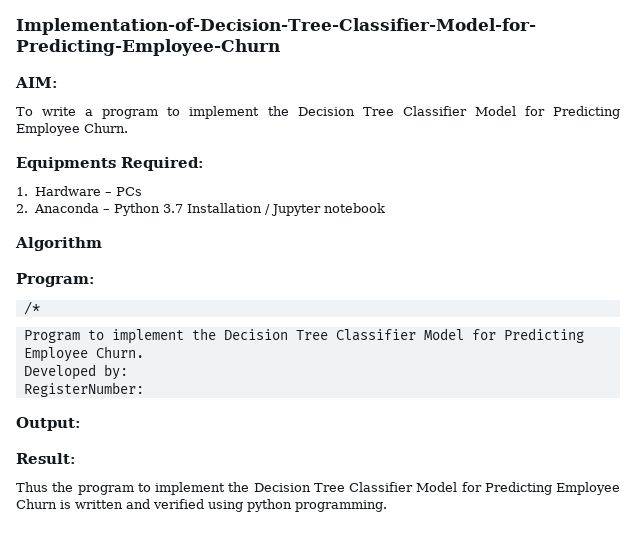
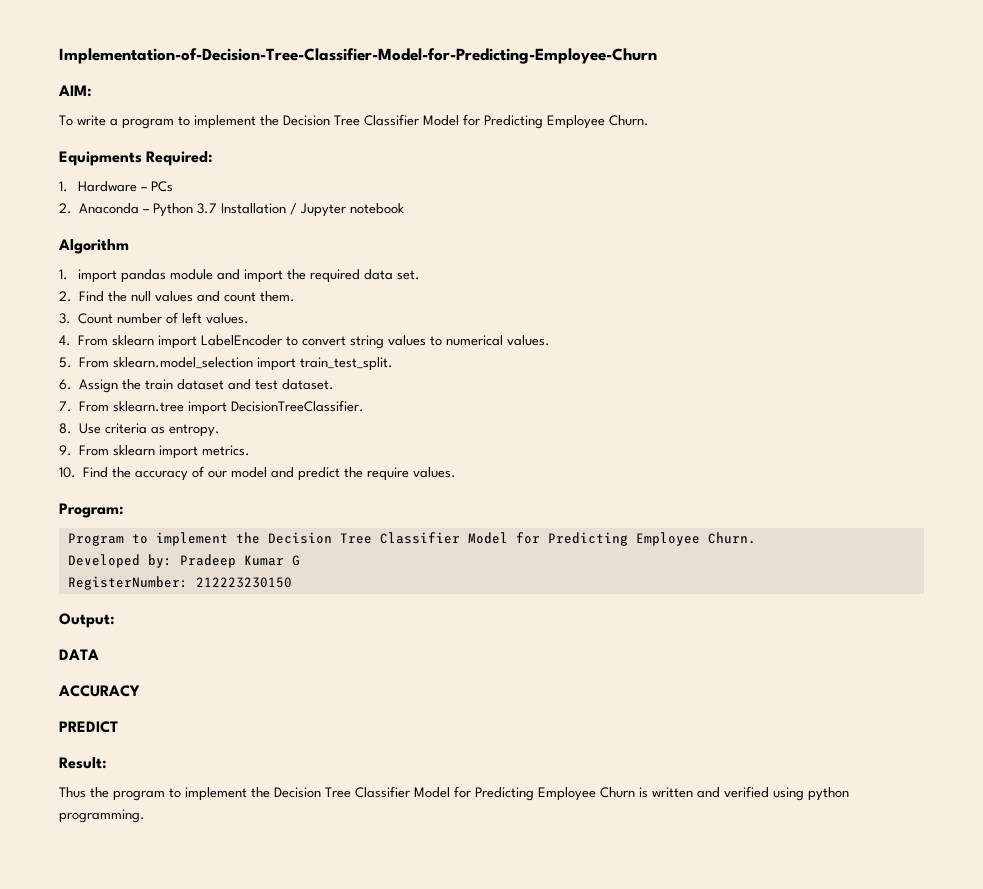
(102, 244) none -> [59,269,420,283] [59,291,296,302] [59,312,250,324] [59,335,551,349] [59,357,394,371] [59,379,335,393] [59,400,365,415] [59,423,221,437] [59,445,251,459] [59,466,457,481] // 1. import pandas module and import the required data set. // 2. Find the null values and count them. // 3. Count number of left values. // 4. From sklearn import LabelEncoder to convert string values to numerical values. // 5. From sklearn.model_selection import train_test_split. // 6. Assign the train dataset and test dataset. // 7. From sklearn.tree import DecisionTreeClassifier. // 8. Use criteria as entropy. // 9. From sklearn import metrics. // 10. Find the accuracy of our model and predict the require values.
[23,301,40,315] // /* -> (124, 510) none
(128, 372) none -> [179,554,300,568] Pradeep Kumar G
(144, 389) none -> [195,577,292,588] 212223230150
(81, 424) none -> [59,649,99,660] [58,685,140,697] [59,721,118,733] // DATA // ACCURACY // PREDICT

